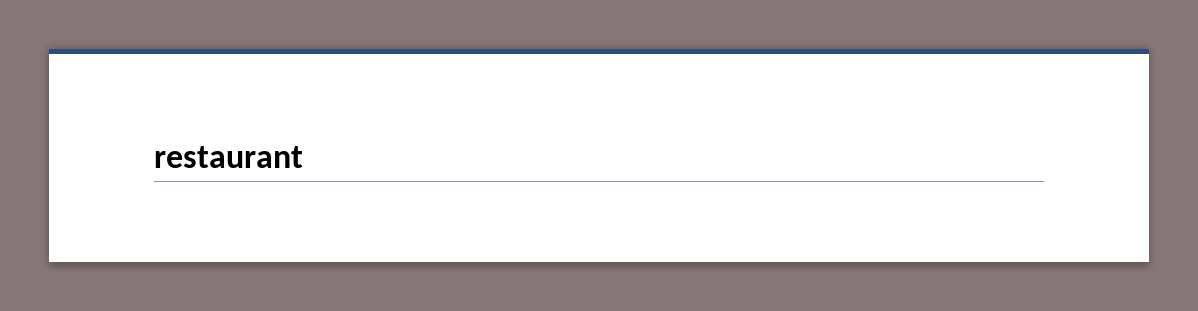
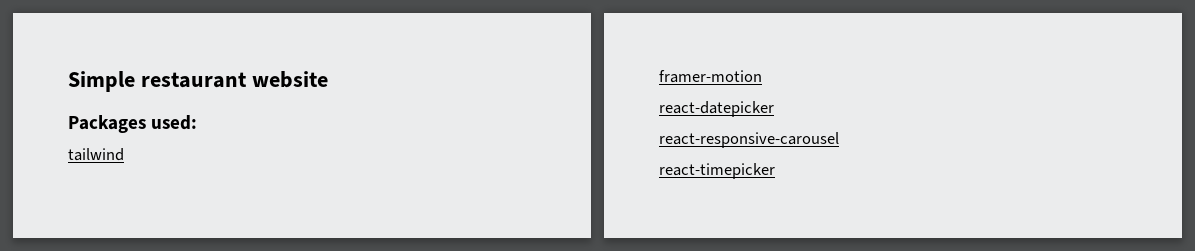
[154,146,303,168] restaurant -> [68,71,328,92] [68,115,198,133] [68,148,124,161] [659,70,762,83] [659,101,774,117] [659,132,839,148] [659,163,775,179] Simple restaurant website // Packages used: // tailwind // framer-motion // react-datepicker // react-responsive-carousel // react-timepicker

